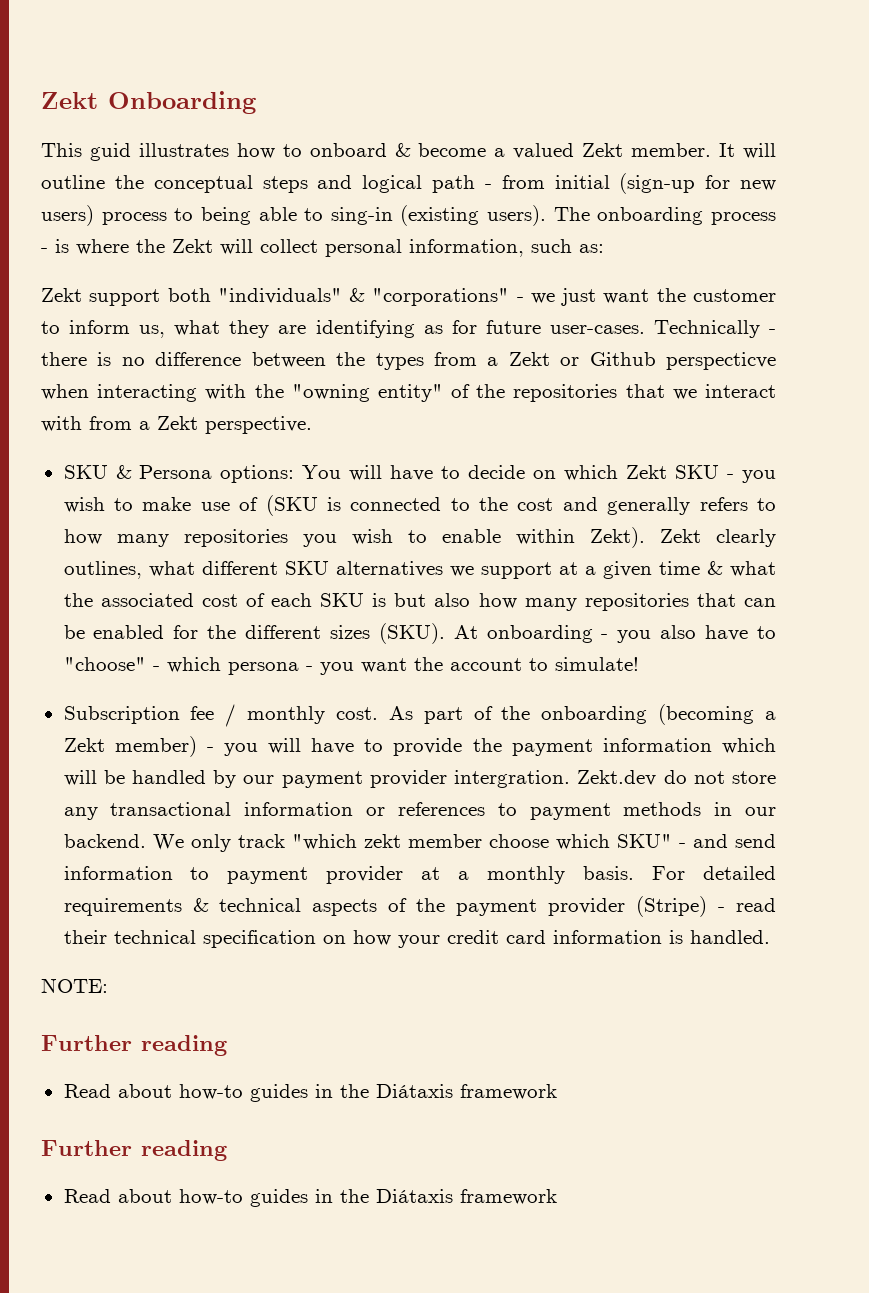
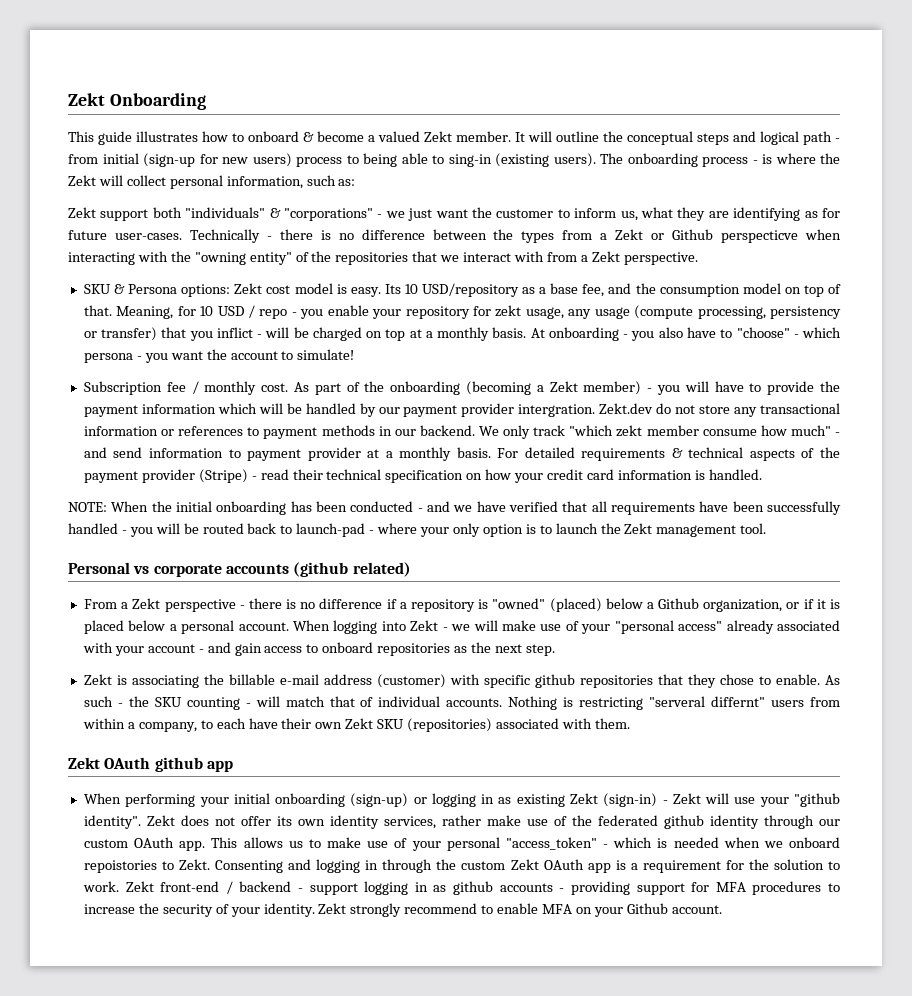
[89,143,131,161] guid -> [98,131,132,145] guide
[302,465,777,483] [63,495,777,516] [63,527,776,548] [63,561,777,579] [63,593,776,611] [63,623,445,644] You will have to decide on which Zekt SKU - you wish to make use of (SKU is connected to the cost and generally refers to how many repositories you wish to enable within Zekt). Zekt clearly outlines, what different SKU alternatives we support at a given time & what the associated cost of each SKU is but also how many repositories that can be enabled for the different sizes (SKU). -> [234,283,841,297] [83,305,841,319] [83,327,527,341] Zekt cost model is easy. Its 10 USD/repository as a base fee, and the consumption model on top of that. Meaning, for 10 USD / repo - you enable your repository for zekt usage, any usage (compute processing, persistency or transfer) that you inflict - will be charged on top at a monthly basis.
[488,834,672,850] choose which SKU" -> [702,425,831,436] consume how much"
[41,1035,227,1056] [63,1084,557,1102] [41,1140,227,1161] [63,1189,557,1207] // Further reading // Read about how-to guides in the Diátaxis framework // Further reading // Read about how-to guides in the Diátaxis framework -> [111,501,842,515] [68,523,767,537] [68,562,411,577] [83,598,840,612] [83,620,840,634] [82,642,555,656] [83,674,840,688] [83,696,840,710] [82,718,630,732] [68,757,233,772] [83,793,841,807] [83,815,840,829] [83,837,841,851] [83,859,840,873] [82,881,841,895] [83,903,722,917] When the initial onboarding has been conducted - and we have verified that all requirements have been successfully handled - you will be routed back to launch-pad - where your only option is to launch the Zekt management tool. // Personal vs corporate accounts (github related) // From a Zekt perspective - there is no difference if a repository is "owned" (placed) below a Github organization, or if it is placed below a personal account. When logging into Zekt - we will make use of your "personal access" already associated with your account - and gain access to onboard repositories as the next step. // Zekt is associating the billable e-mail address (customer) with specific github repositories that they chose to enable. As such - the SKU counting - will match that of individual accounts. Nothing is restricting "serveral differnt" users from within a company, to each have their own Zekt SKU (repositories) associated with them. // Zekt OAuth github app // When performing your initial onboarding (sign-up) or logging in as existing Zekt (sign-in) - Zekt will use your "github identity". Zekt does not offer its own identity services, rather make use of the federated github identity through our custom OAuth app. This allows us to make use of your personal "access_token" - which is needed when we onboard repoistories to Zekt. Consenting and logging in through the custom Zekt OAuth app is a requirement for the solution to work. Zekt front-end / backend - support logging in as github accounts - providing support for MFA procedures to increase the security of your identity. Zekt strongly recommend to enable MFA on your Github account.

